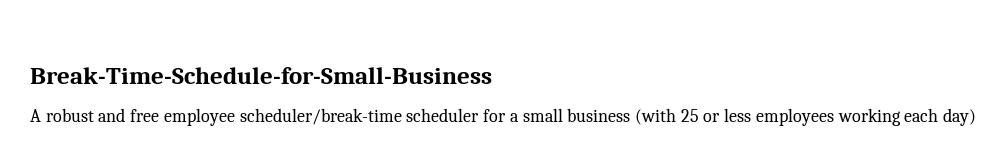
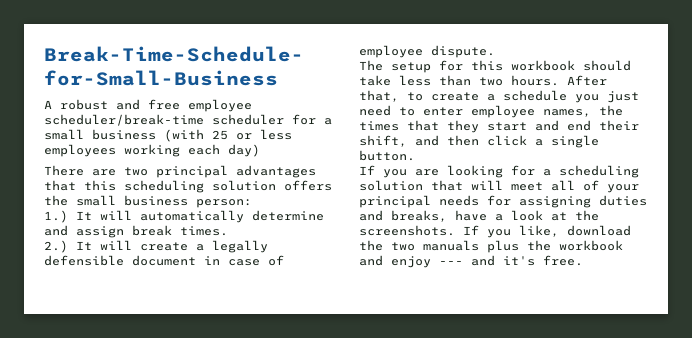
(977, 117) none -> [44,165,316,178] [44,180,332,193] [44,195,252,208] [44,210,324,223] [44,225,228,238] [44,240,268,253] [44,255,284,266] [359,45,495,58] [359,60,631,73] [359,75,607,86] [359,90,639,103] [359,105,623,118] [359,120,639,133] [359,135,599,148] [359,150,415,161] [359,165,639,178] [359,180,639,193] [359,195,647,208] [359,210,599,222] [359,225,631,238] [359,240,623,253] [359,255,583,268] // There are two principal advantages that this scheduling solution offers the small business person: // 1.) It will automatically determine and assign break times. // 2.) It will create a legally defensible document in case of employee dispute. // The setup for this workbook should take less than two hours. After that, to create a schedule you just need to enter employee names, the times that they start and end their shift, and then click a single button. // If you are looking for a scheduling solution that will meet all of your principal needs for assigning duties and breaks, have a look at the screenshots. If you like, download the two manuals plus the workbook and enjoy --- and it's free.

